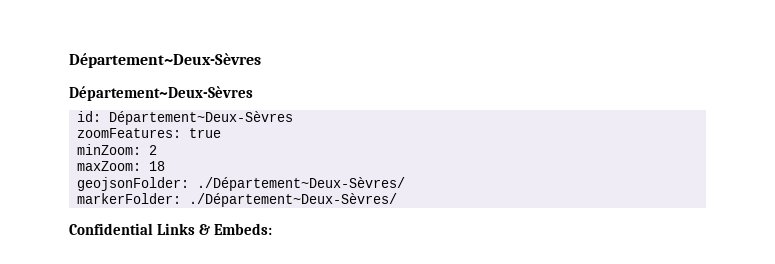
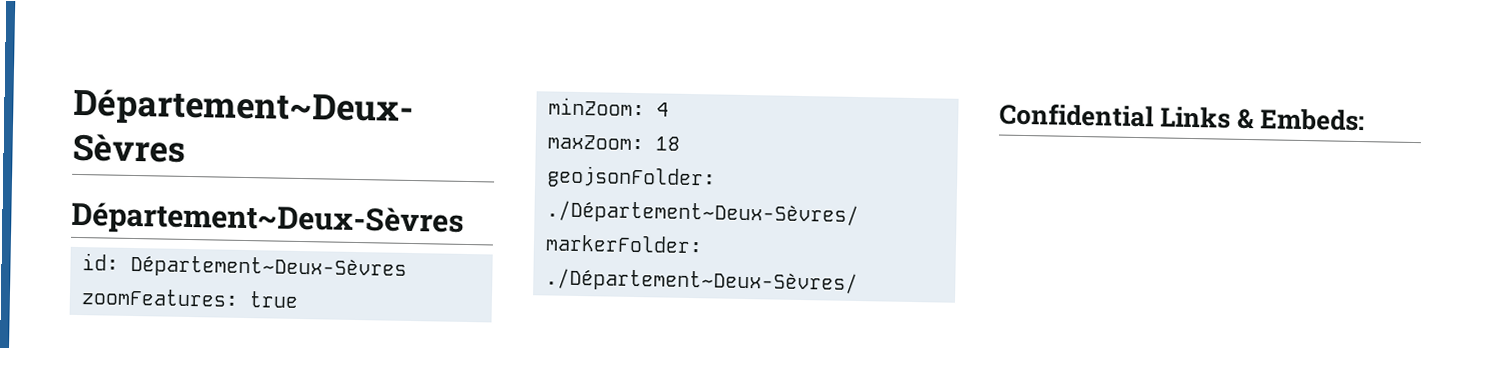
[148,145,157,155] 2 -> [656,102,669,117] 4

